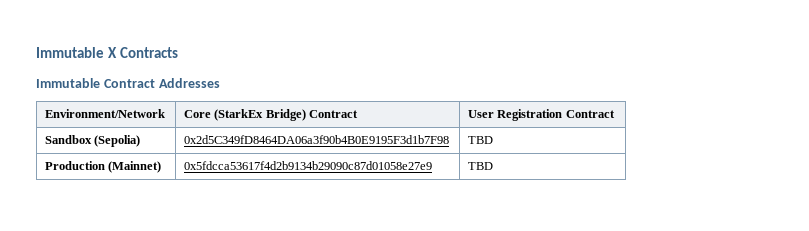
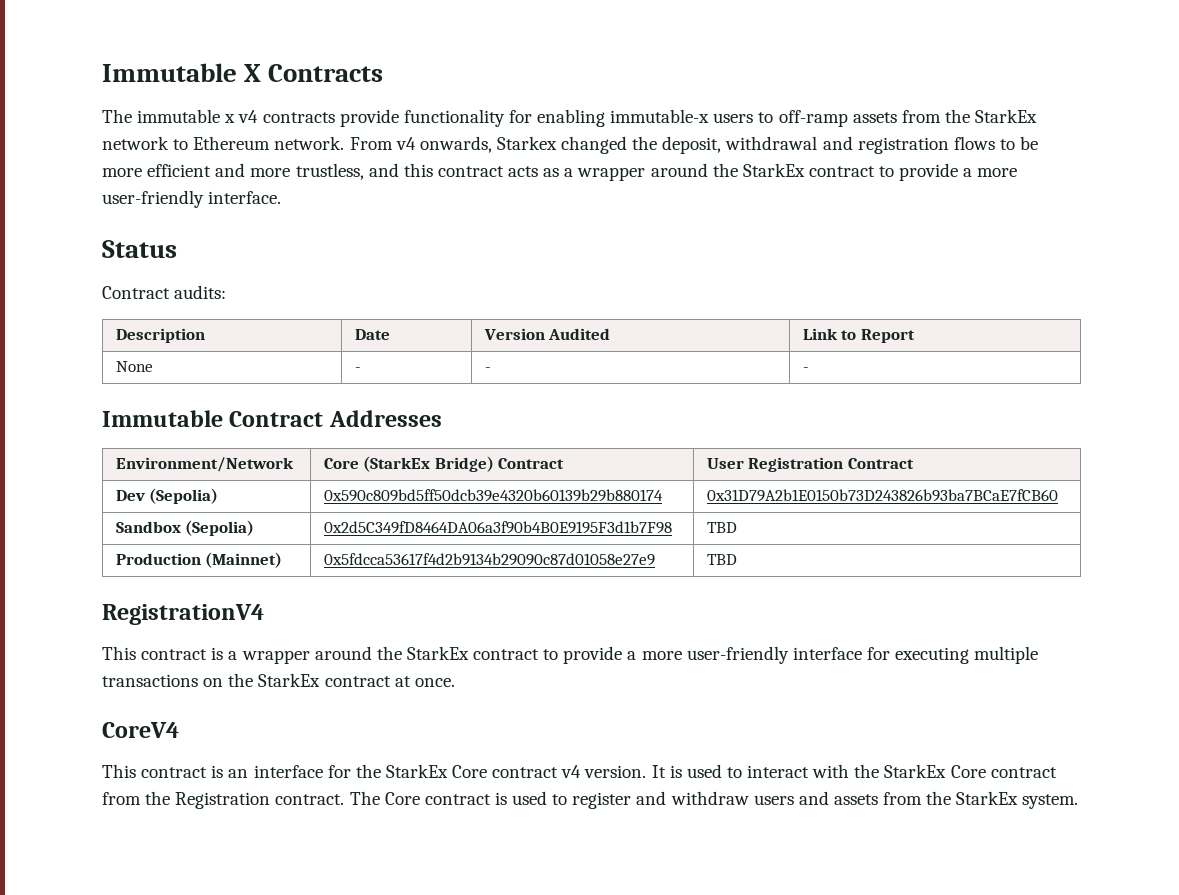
(178, 52) none -> [102,109,1038,127] [102,136,1039,154] [102,163,1018,181] [102,190,282,208] [102,240,177,258] [102,285,227,299] [115,328,205,343] [354,329,390,340] [483,328,611,340] [802,328,915,343] [115,361,153,372] [354,367,361,372] [484,367,491,372] [802,367,809,372] // The immutable x v4 contracts provide functionality for enabling immutable-x users to off-ramp assets from the StarkEx network to Ethereum network. From v4 onwards, Starkex changed the deposit, withdrawal and registration flows to be more efficient and more trustless, and this contract acts as a wrapper around the StarkEx contract to provide a more user-friendly interface. // Status // Contract audits: // Description | Date | Version Audited | Link to Report // None | - | - | -
(615, 114) none -> [115,488,219,504] [323,489,663,502] [706,489,1058,502] // Dev (Sepolia) | 0x590c809bd5ff50dcb39e4320b60139b29b880174 | 0x31D79A2b1E0150b73D243826b93ba7BCaE7fCB60
(494, 166) none -> [102,604,264,625] [102,646,1039,664] [102,673,455,687] [102,722,179,738] [102,764,1057,778] [102,791,1079,809] // RegistrationV4 // This contract is a wrapper around the StarkEx contract to provide a more user-friendly interface for executing multiple transactions on the StarkEx contract at once. // CoreV4 // This contract is an interface for the StarkEx Core contract v4 version. It is used to interact with the StarkEx Core contract from the Registration contract. The Core contract is used to register and withdraw users and assets from the StarkEx system.

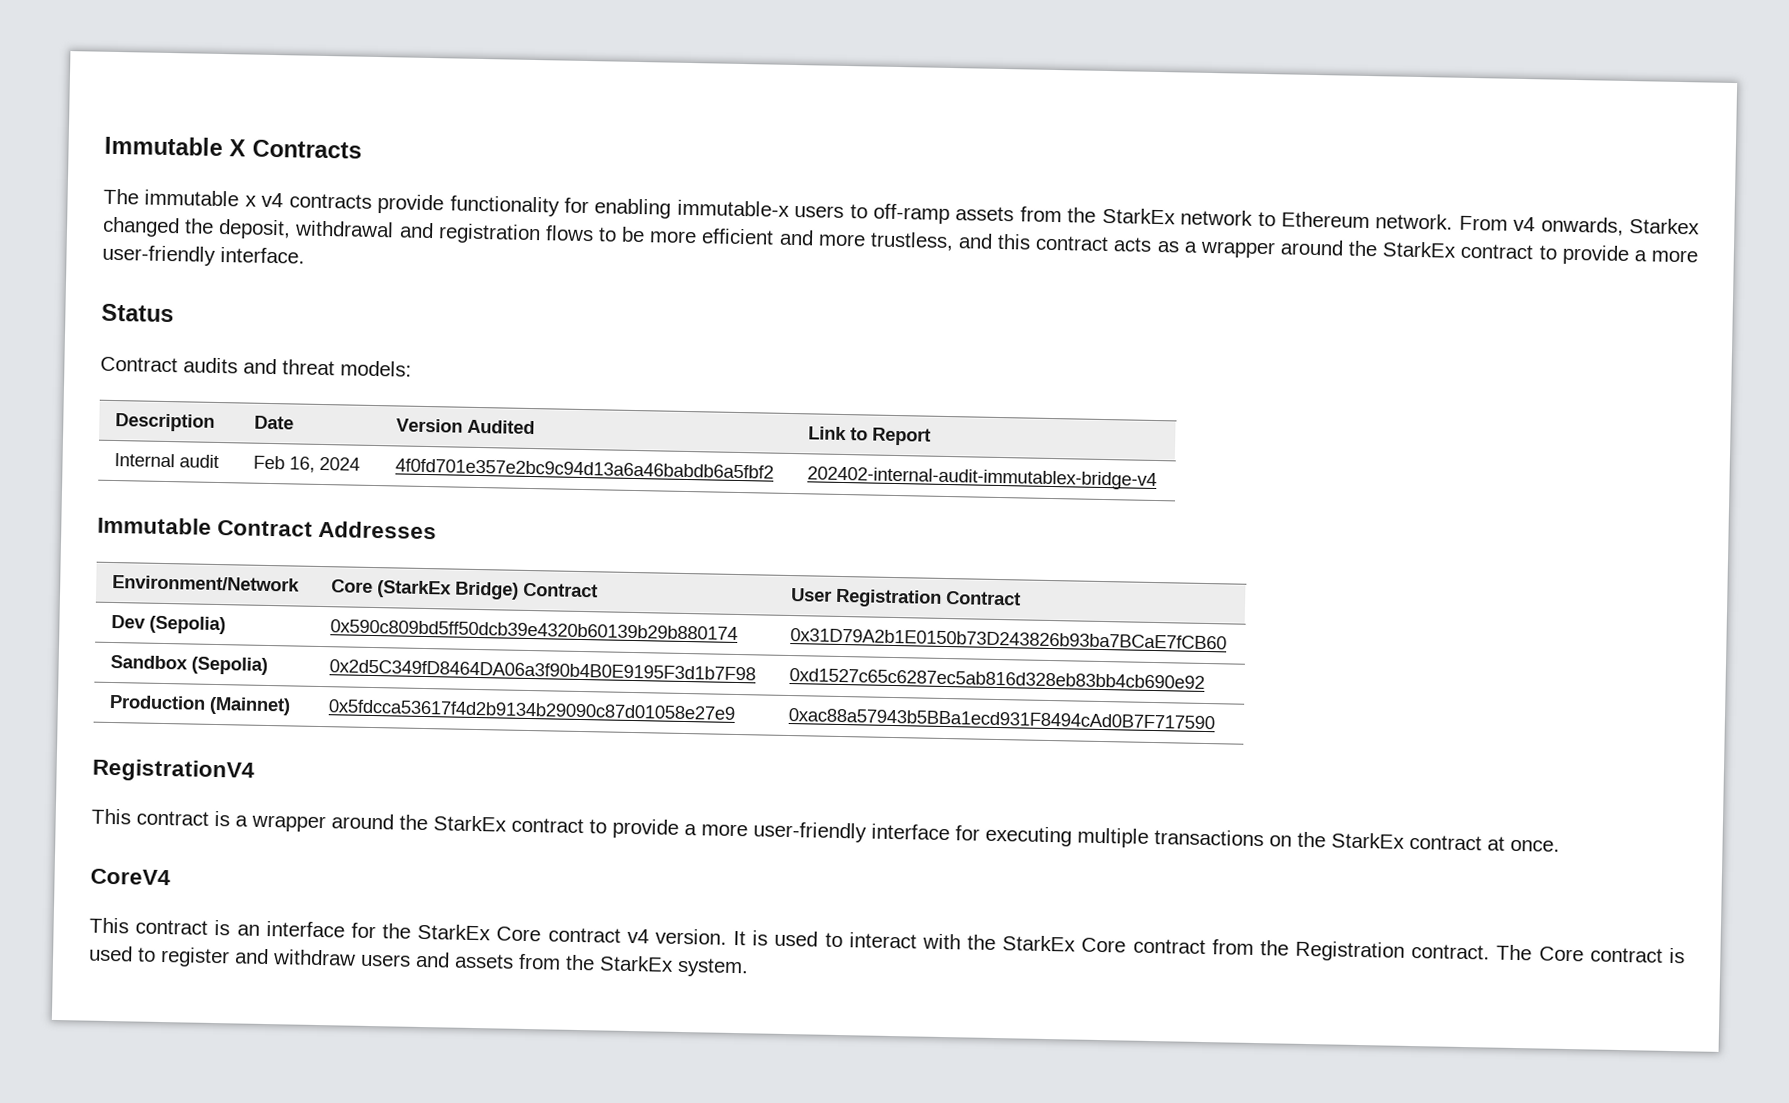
[174,285,227,299] audits: -> [183,357,412,377] audits and threat models:
[115,361,153,372] [354,367,361,372] [484,367,491,372] [802,367,809,372] None | - | - | - -> [114,453,220,469] [253,455,361,473] [395,458,775,479] [807,466,1158,491] Internal audit | Feb 16, 2024 | 4f0fd701e357e2bc9c94d13a6a46babdb6a5fbf2 | 202402-internal-audit-immutablex-bridge-v4
[706,522,737,533] TBD -> [789,668,1206,689] 0xd1527c65c6287ec5ab816d328eb83bb4cb690e92
[706,554,737,565] TBD -> [788,708,1216,730] 0xac88a57943b5BBa1ecd931F8494cAd0B7F717590

